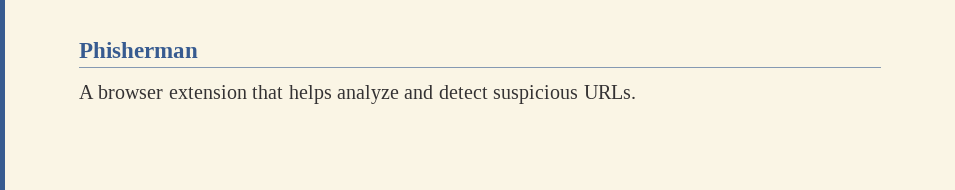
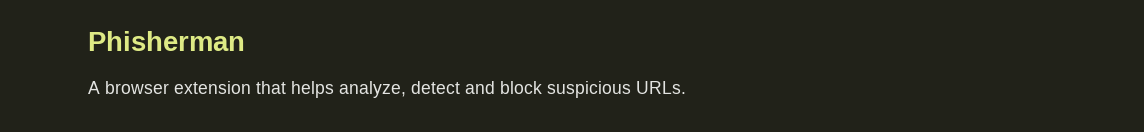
[337,85,488,104] analyze and detect -> [339,81,542,98] analyze, detect and block

